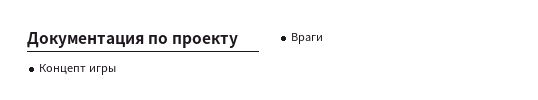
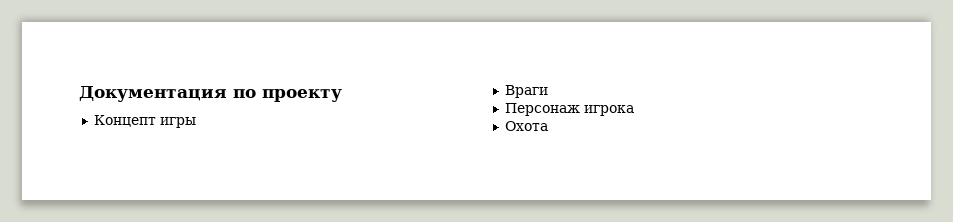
(324, 38) none -> [504,103,634,116] [504,121,548,131] // Персонаж игрока // Охота

